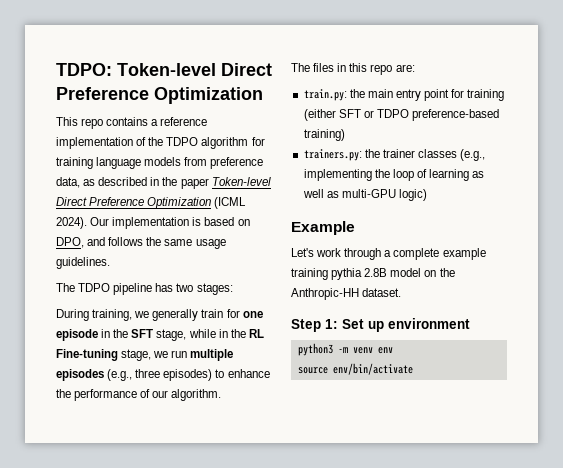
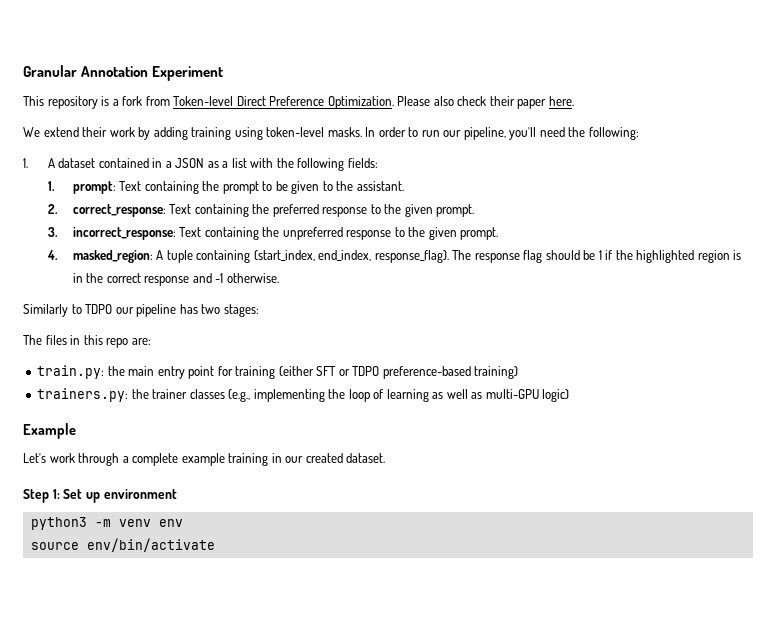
[56,63,272,76] [56,87,263,104] [56,117,208,129] [56,137,265,149] [56,157,264,169] [56,177,271,189] [56,197,247,209] [56,217,250,229] [56,237,226,249] [56,257,110,269] [56,283,233,295] [56,309,263,321] [56,329,264,341] [56,349,234,361] [56,369,270,381] [56,389,222,401] TDPO: Token-level Direct Preference Optimization // This repo contains a reference implementation of the TDPO algorithm for training language models from preference data, as described in the paper Token-level Direct Preference Optimization (ICML 2024). Our implementation is based on DPO, and follows the same usage guidelines. // The TDPO pipeline has two stages: // During training, we generally train for one episode in the SFT stage, while in the RL Fine-tuning stage, we run multiple episodes (e.g., three episodes) to enhance the performance of our algorithm. -> [23,65,224,81] [23,96,574,109] [23,127,639,140] [23,158,378,171] [47,181,404,194] [47,204,475,217] [47,227,499,240] [46,250,742,263] [72,273,279,286] [23,304,259,317] Granular Annotation Experiment // This repository is a fork from Token-level Direct Preference Optimization. Please also check their paper here. // We extend their work by adding training using token-level masks. In order to run our pipeline, you'll need the following: // 1. A dataset contained in a JSON as a list with the following fields: // 1. prompt: Text containing the prompt to be given to the assistant. // 2. correct_response: Text containing the preferred response to the given prompt. // 3. incorrect_response: Text containing the unpreferred response to the given prompt. // 4. masked_region: A tuple containing (start_index, end_index, response_flag). The response flag should be 1 if the highlighted region is in the correct response and -1 otherwise. // Similarly to TDPO our pipeline has two stages:
[331,268,455,280] [291,288,359,300] pythia 2.8B model on the Anthropic-HH -> [271,453,343,463] in our created

